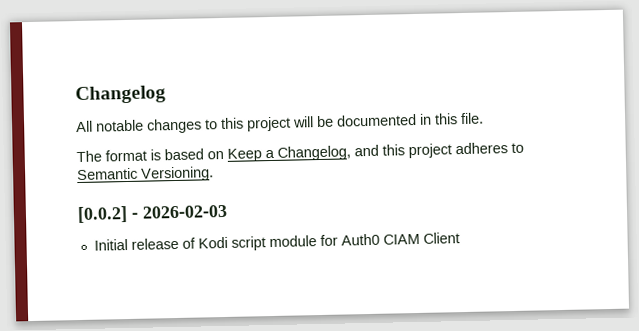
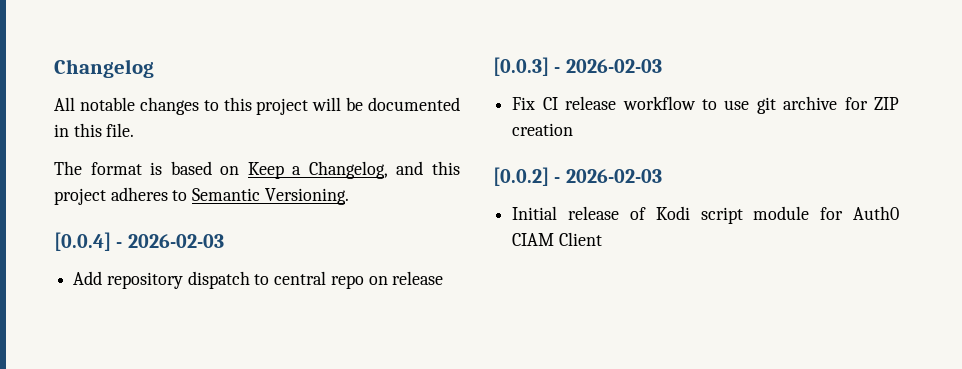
(214, 174) none -> [54,232,224,251] [73,271,444,289] [493,57,662,76] [512,96,899,114] [512,123,574,136] // [0.0.4] - 2026-02-03 // Add repository dispatch to central repo on release // [0.0.3] - 2026-02-03 // Fix CI release workflow to use git archive for ZIP creation

